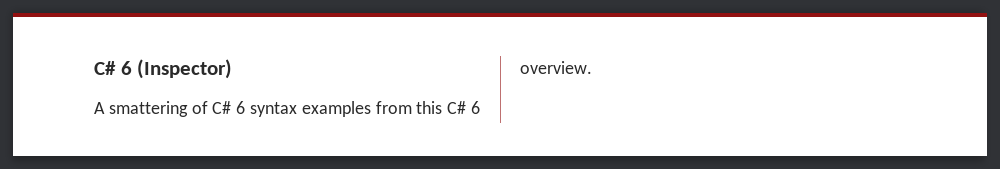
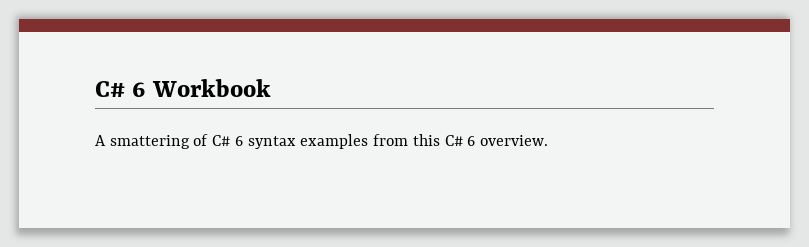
[94,59,233,79] C# 6 (Inspector) -> [95,79,271,97] C# 6 Workbook

